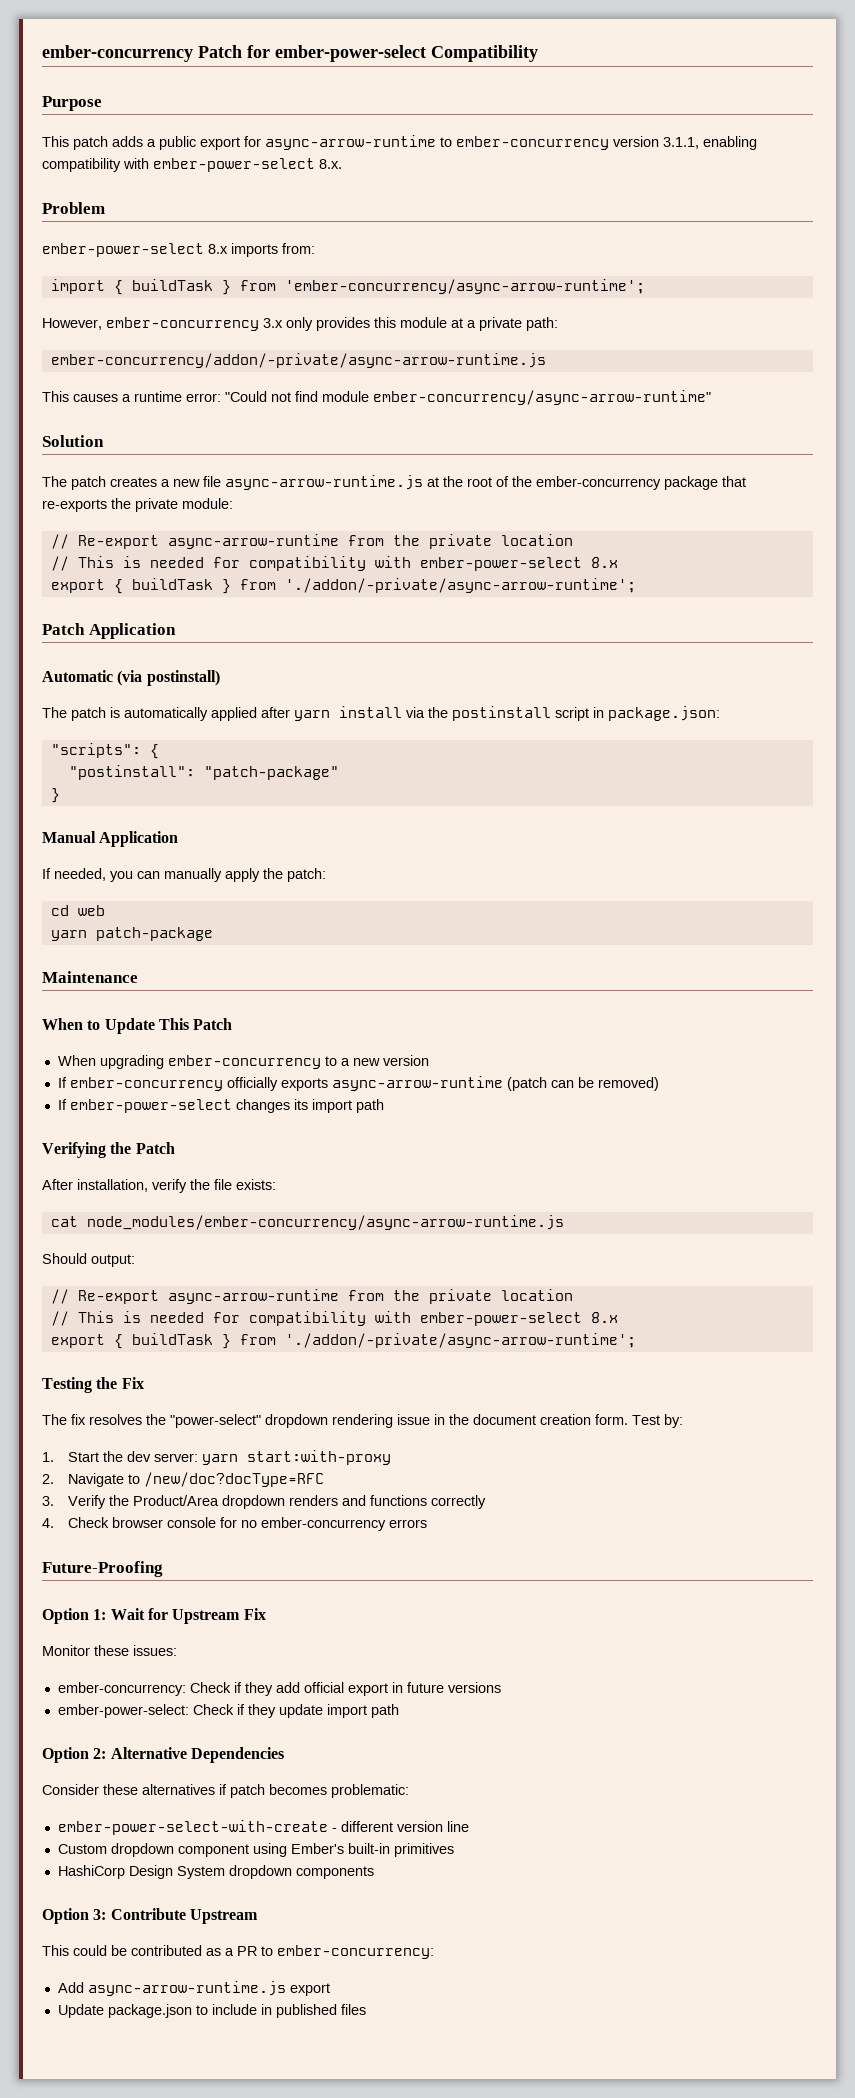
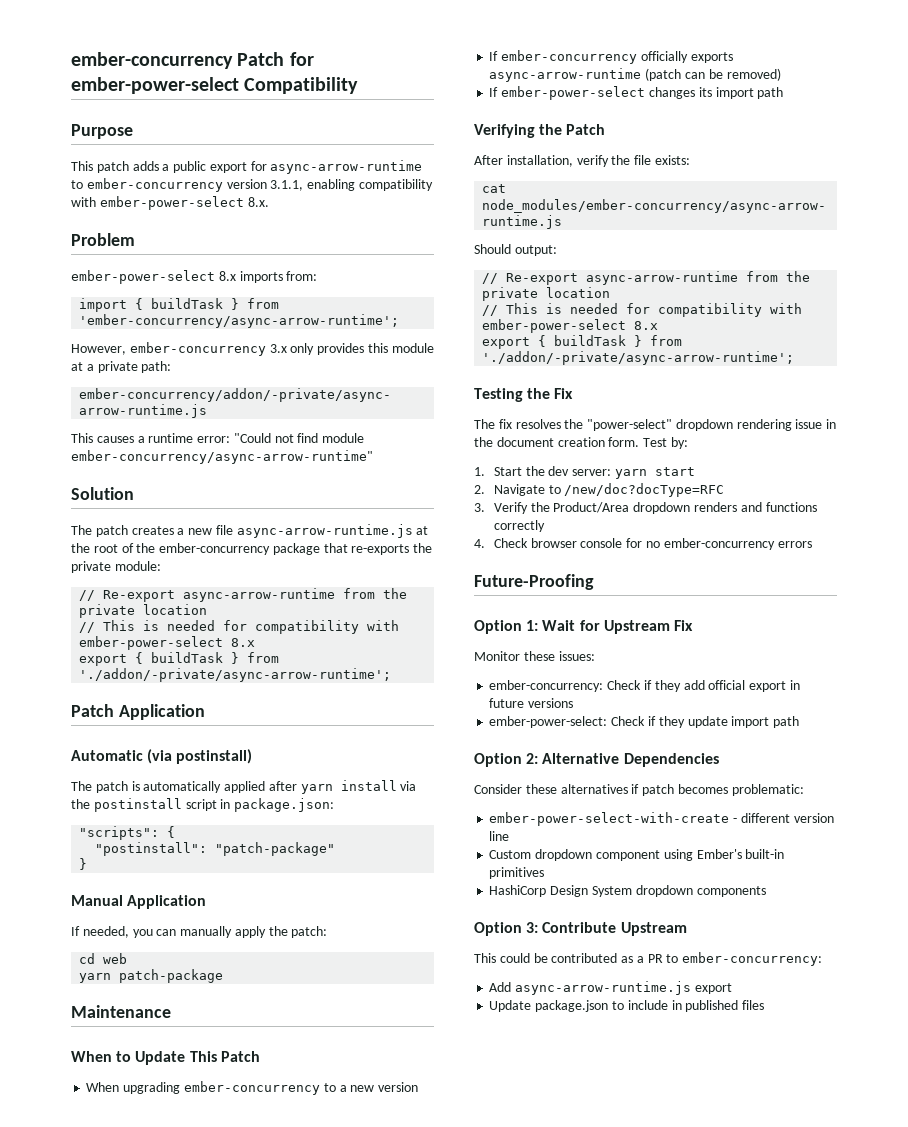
[247,1450,392,1465] start:with-proxy -> [654,467,695,476] start

